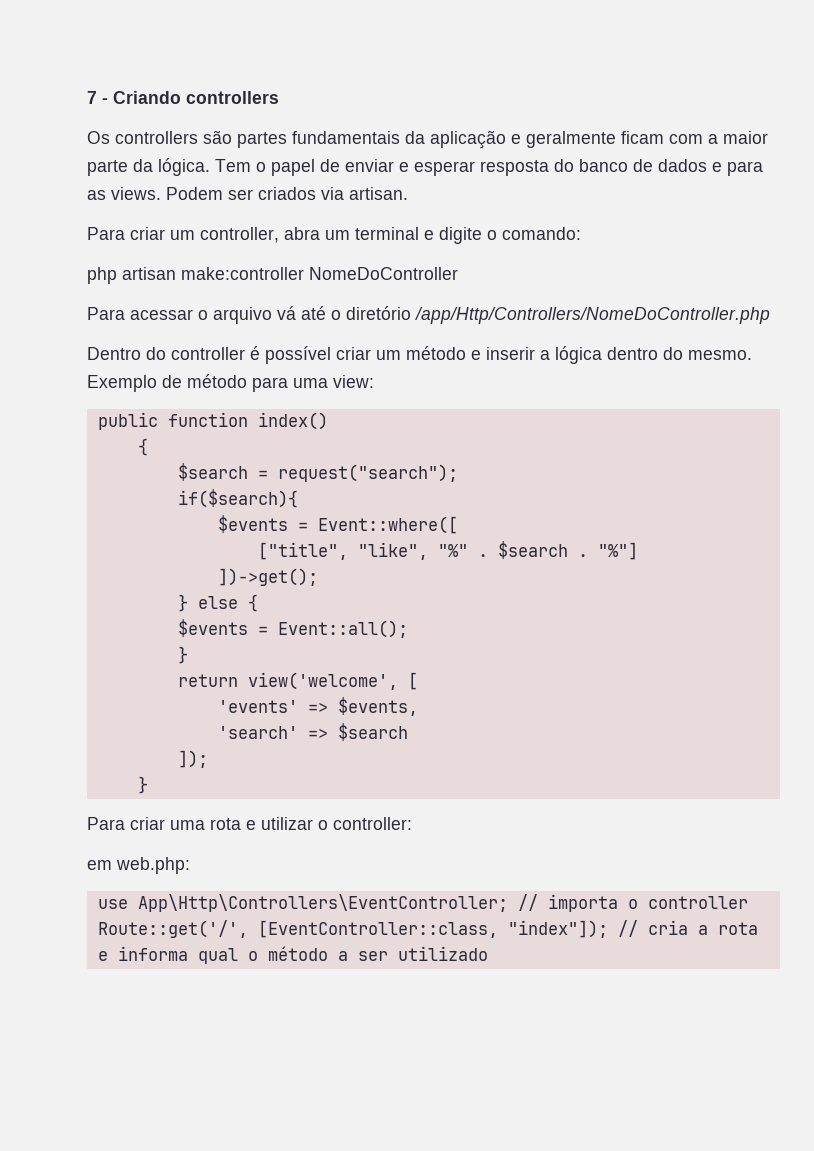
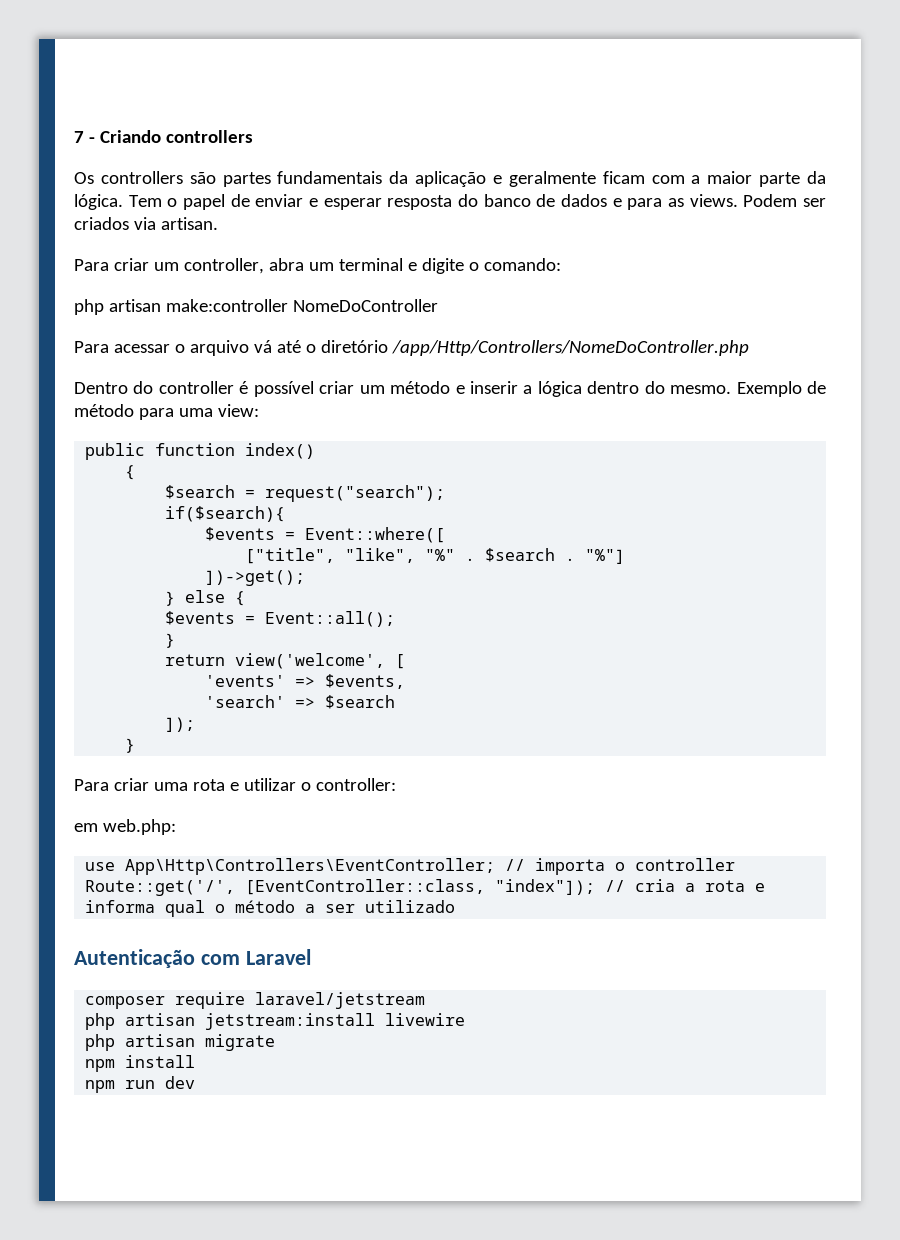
(488, 953) none -> [74,949,311,968] [85,992,426,1009] [85,1013,466,1030] [85,1034,276,1051] [85,1055,196,1072] [85,1076,196,1093] // Autenticação com Laravel // composer require laravel/jetstream // php artisan jetstream:install livewire // php artisan migrate // npm install // npm run dev

